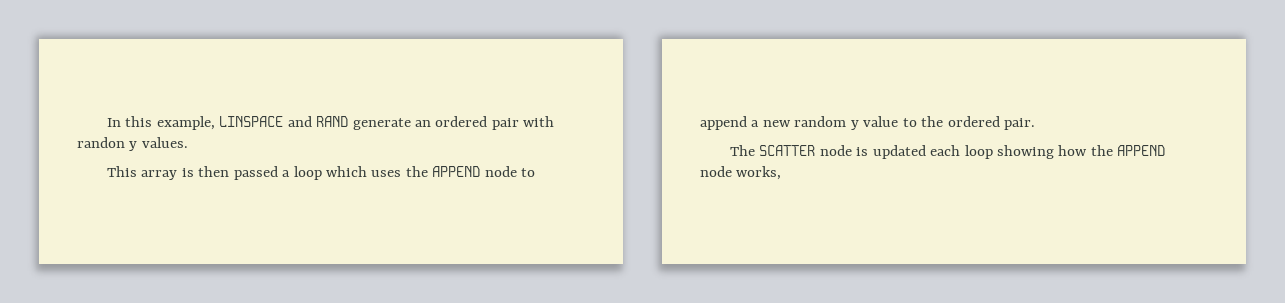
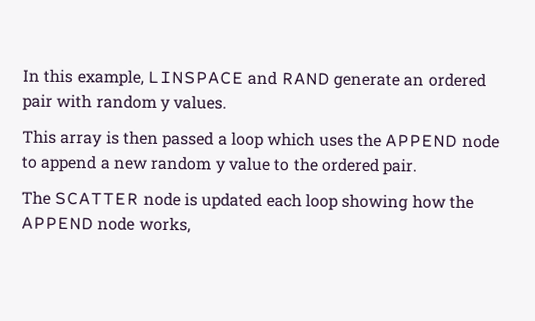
[77,137,125,148] randon -> [95,94,157,109] random

